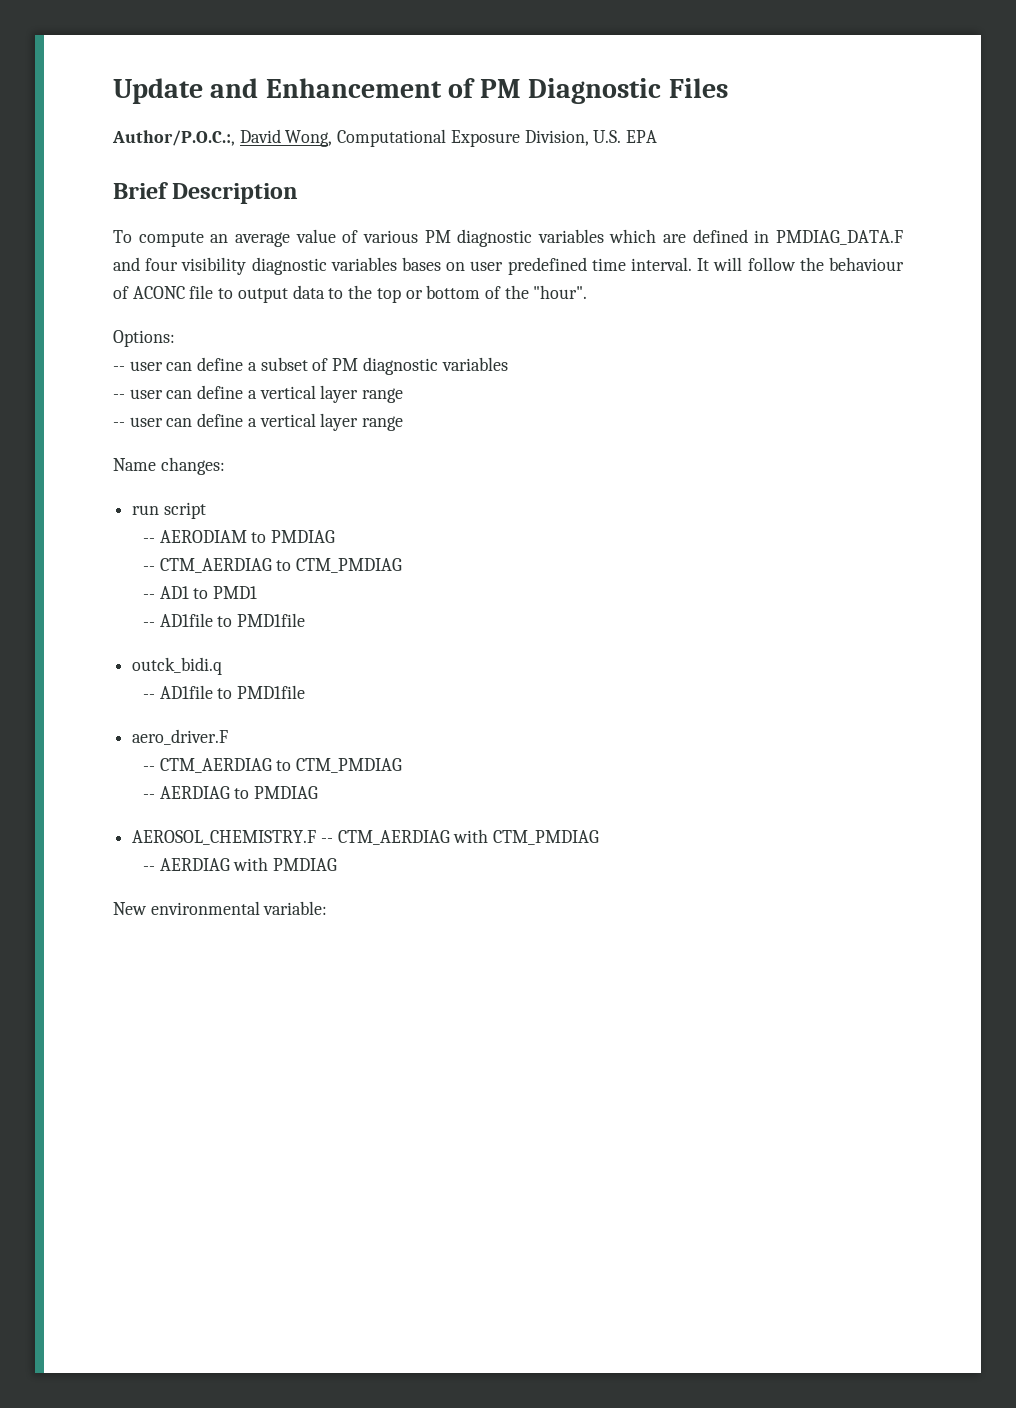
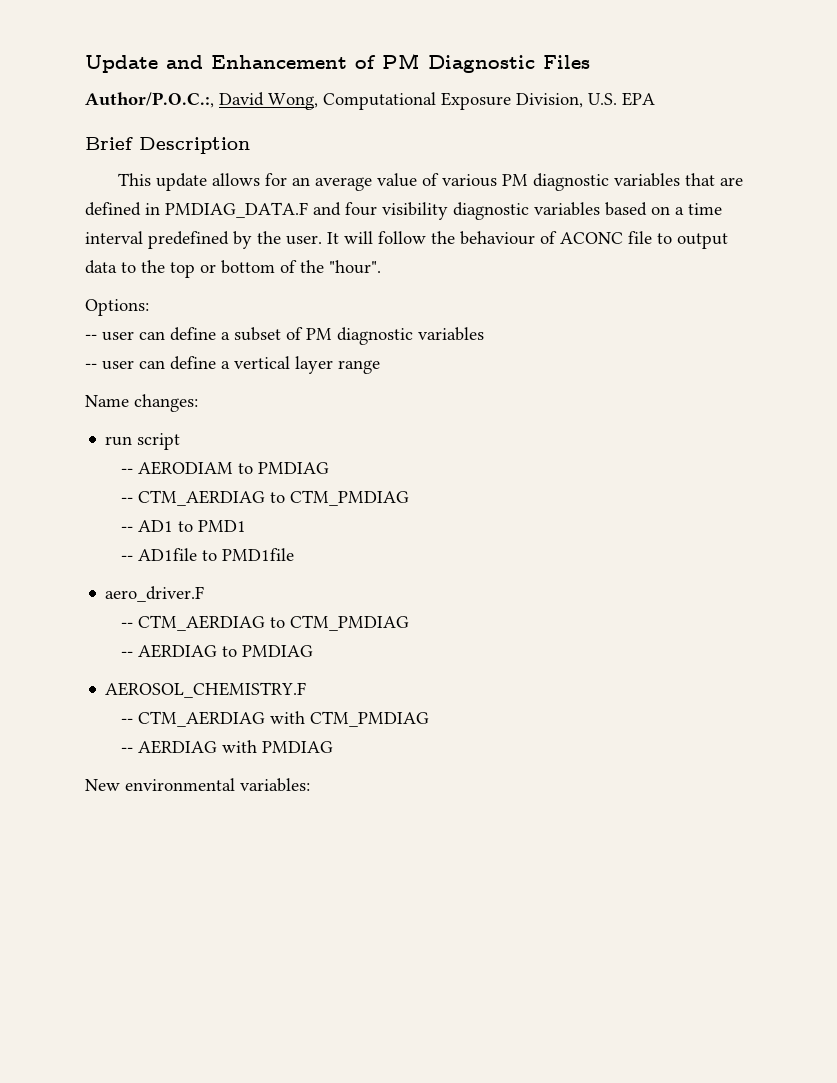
[113,230,204,247] To compute -> [117,173,287,191] This update allows for
[609,229,657,243] which -> [684,173,715,186] that
[401,257,692,275] bases on user predefined time interval. -> [605,202,722,216] [85,231,322,249] based on a time interval predefined by the user.
[113,413,404,431] // -- user can define a vertical layer range -> (380, 367) none
[132,657,223,675] [142,685,305,699] // outck_bidi.q // -- AD1file to PMD1file -> (294, 554) none
(317, 837) none -> (307, 690) //
[263,901,328,915] variable: -> [240,778,310,792] variables:

